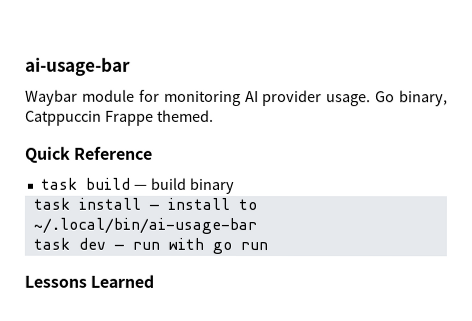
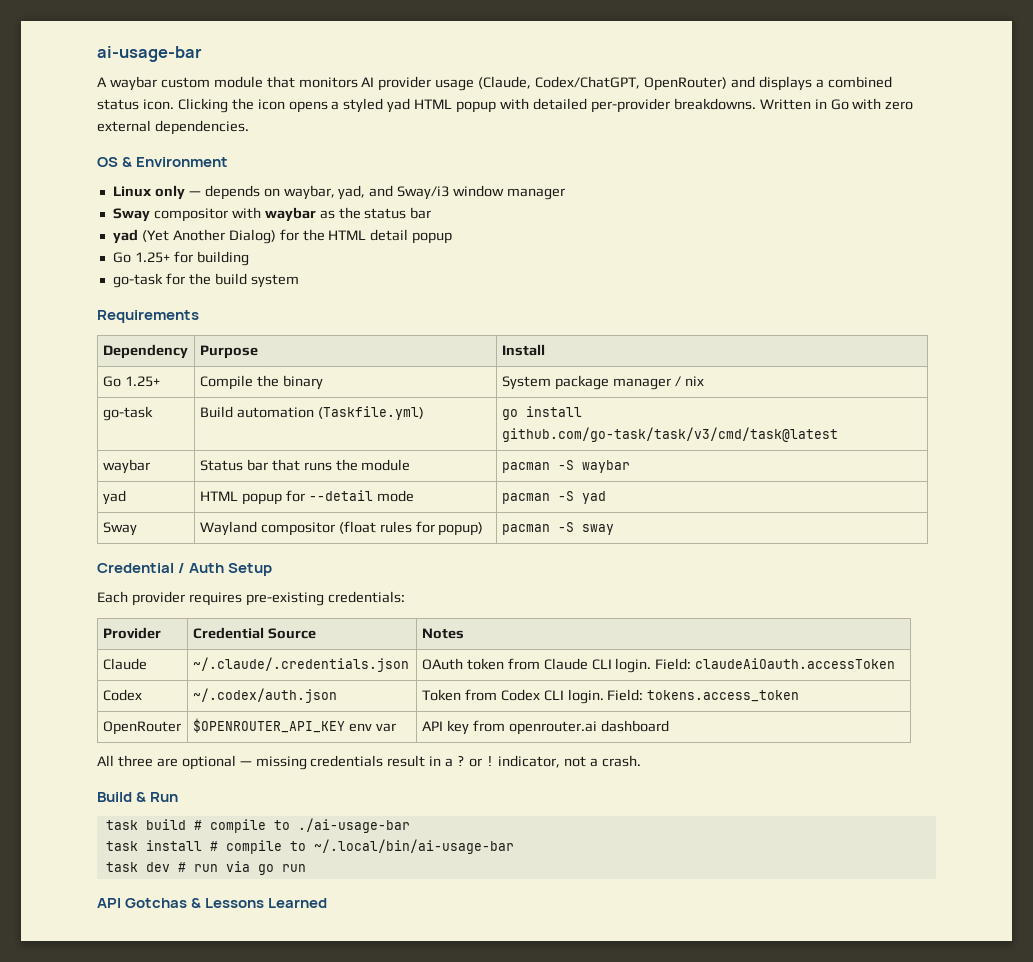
[25,89,448,107] [25,109,214,126] [24,146,154,163] [39,177,234,194] Waybar module for monitoring AI provider usage. Go binary, Catppuccin Frappe themed. // Quick Reference // task build — build binary -> [97,76,892,91] [97,98,914,113] [97,120,249,135] [97,157,229,167] [112,185,566,200] [112,207,432,222] [112,229,453,244] [112,251,249,266] [112,273,299,288] [97,310,199,323] [102,344,188,359] [199,345,258,359] [501,344,545,356] [102,376,160,387] [199,375,323,390] [501,375,704,390] [102,406,153,421] [199,406,424,420] [501,406,582,420] [501,427,838,442] [102,459,150,474] [199,459,411,471] [501,460,630,473] [102,490,126,505] [199,490,414,505] [501,491,606,504] [102,522,137,536] [199,521,484,536] [501,522,614,535] [97,563,273,576] [97,591,405,606] [102,627,161,639] [192,627,316,639] [421,628,464,639] [102,658,147,670] [192,657,409,672] [421,658,896,673] [102,689,142,701] [192,688,337,703] [421,689,800,704] [102,721,181,735] [192,718,396,733] [421,720,669,735] [97,755,641,770] [97,792,179,802] [105,818,410,833] A waybar custom module that monitors AI provider usage (Claude, Codex/ChatGPT, OpenRouter) and displays a combined status icon. Clicking the icon opens a styled yad HTML popup with detailed per-provider breakdowns. Written in Go with zero external dependencies. // OS & Environment // Linux only — depends on waybar, yad, and Sway/i3 window manager // Sway compositor with waybar as the status bar // yad (Yet Another Dialog) for the HTML detail popup // Go 1.25+ for building // go-task for the build system // Requirements // Dependency | Purpose | Install // Go 1.25+ | Compile the binary | System package manager / nix // go-task | Build automation (Taskfile.yml) | go install github.com/go-task/task/v3/cmd/task@latest // waybar | Status bar that runs the module | pacman -S waybar // yad | HTML popup for --detail mode | pacman -S yad // Sway | Wayland compositor (float rules for popup) | pacman -S sway // Credential / Auth Setup // Each provider requires pre-existing credentials: // Provider | Credential Source | Notes // Claude | ~/.claude/.credentials.json | OAuth token from Claude CLI login. Field: claudeAiOauth.accessToken // Codex | ~/.codex/auth.json | Token from Codex CLI login. Field: tokens.access_token // OpenRouter | $OPENROUTER_API_KEY env var | API key from openrouter.ai dashboard // All three are optional — missing credentials result in a ? or ! indicator, not a crash. // Build & Run // task build # compile to ./ai-usage-bar
[148,197,230,210] — install -> [209,840,282,854] # compile
[113,237,204,250] — run with -> [177,861,250,872] # run via
(268, 246) none -> [97,898,202,908] API Gotchas &

